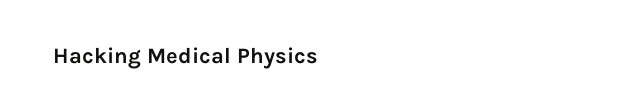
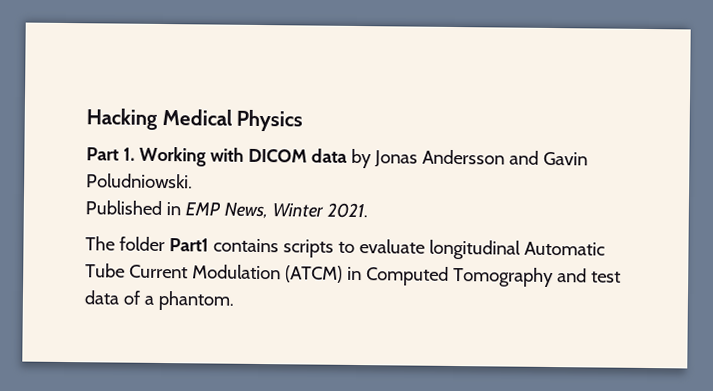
(318, 58) none -> [86,146,588,169] [86,173,193,189] [85,200,368,220] [85,236,605,260] [85,263,621,288] [84,290,235,311] // Part 1. Working with DICOM data by Jonas Andersson and Gavin Poludniowski. // Published in EMP News, Winter 2021. // The folder Part1 contains scripts to evaluate longitudinal Automatic Tube Current Modulation (ATCM) in Computed Tomography and test data of a phantom.

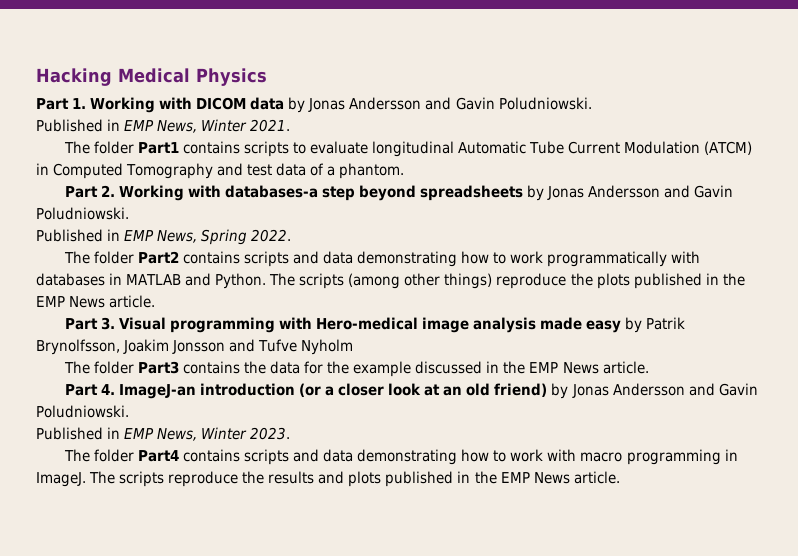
(235, 300) none -> [64,185,734,201] [36,207,129,220] [36,229,292,245] [63,251,701,267] [36,273,745,289] [36,295,156,308] [64,317,686,333] [36,339,354,355] [63,361,649,377] [64,383,758,399] [36,405,129,418] [36,427,291,441] [63,449,738,465] [36,471,620,487] // Part 2. Working with databases-a step beyond spreadsheets by Jonas Andersson and Gavin Poludniowski. // Published in EMP News, Spring 2022. // The folder Part2 contains scripts and data demonstrating how to work programmatically with databases in MATLAB and Python. The scripts (among other things) reproduce the plots published in the EMP News article. // Part 3. Visual programming with Hero-medical image analysis made easy by Patrik Brynolfsson, Joakim Jonsson and Tufve Nyholm // The folder Part3 contains the data for the example discussed in the EMP News article. // Part 4. ImageJ-an introduction (or a closer look at an old friend) by Jonas Andersson and Gavin Poludniowski. // Published in EMP News, Winter 2023. // The folder Part4 contains scripts and data demonstrating how to work with macro programming in ImageJ. The scripts reproduce the results and plots published in the EMP News article.

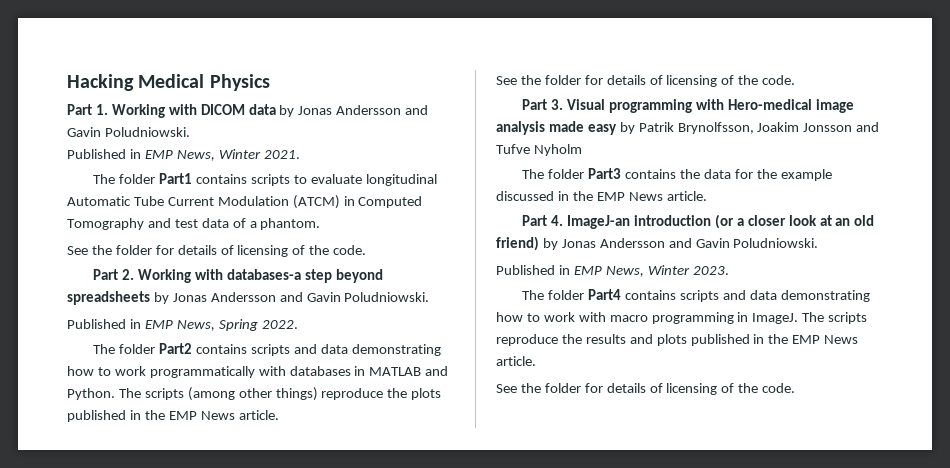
(405, 171) none -> [67,245,367,257] // See the folder for details of licensing of the code.
(156, 301) none -> [496,75,796,87] // See the folder for details of licensing of the code.
(620, 477) none -> [496,383,796,395] // See the folder for details of licensing of the code.

